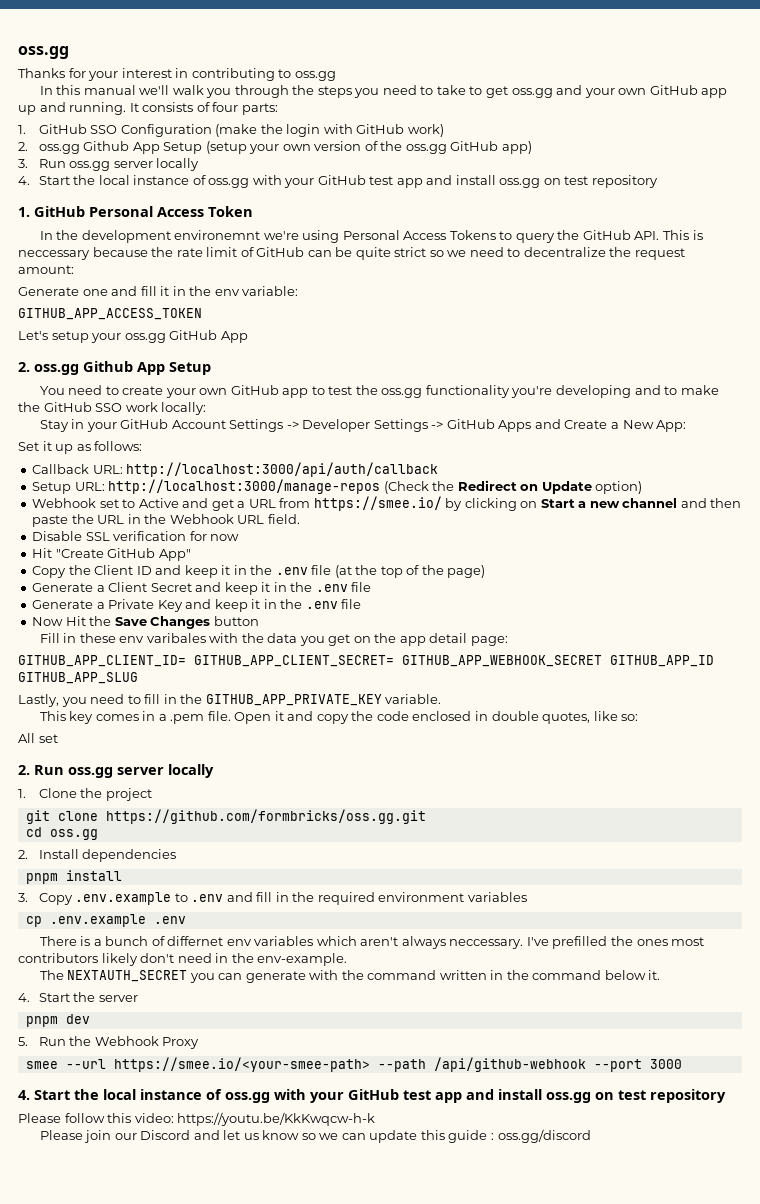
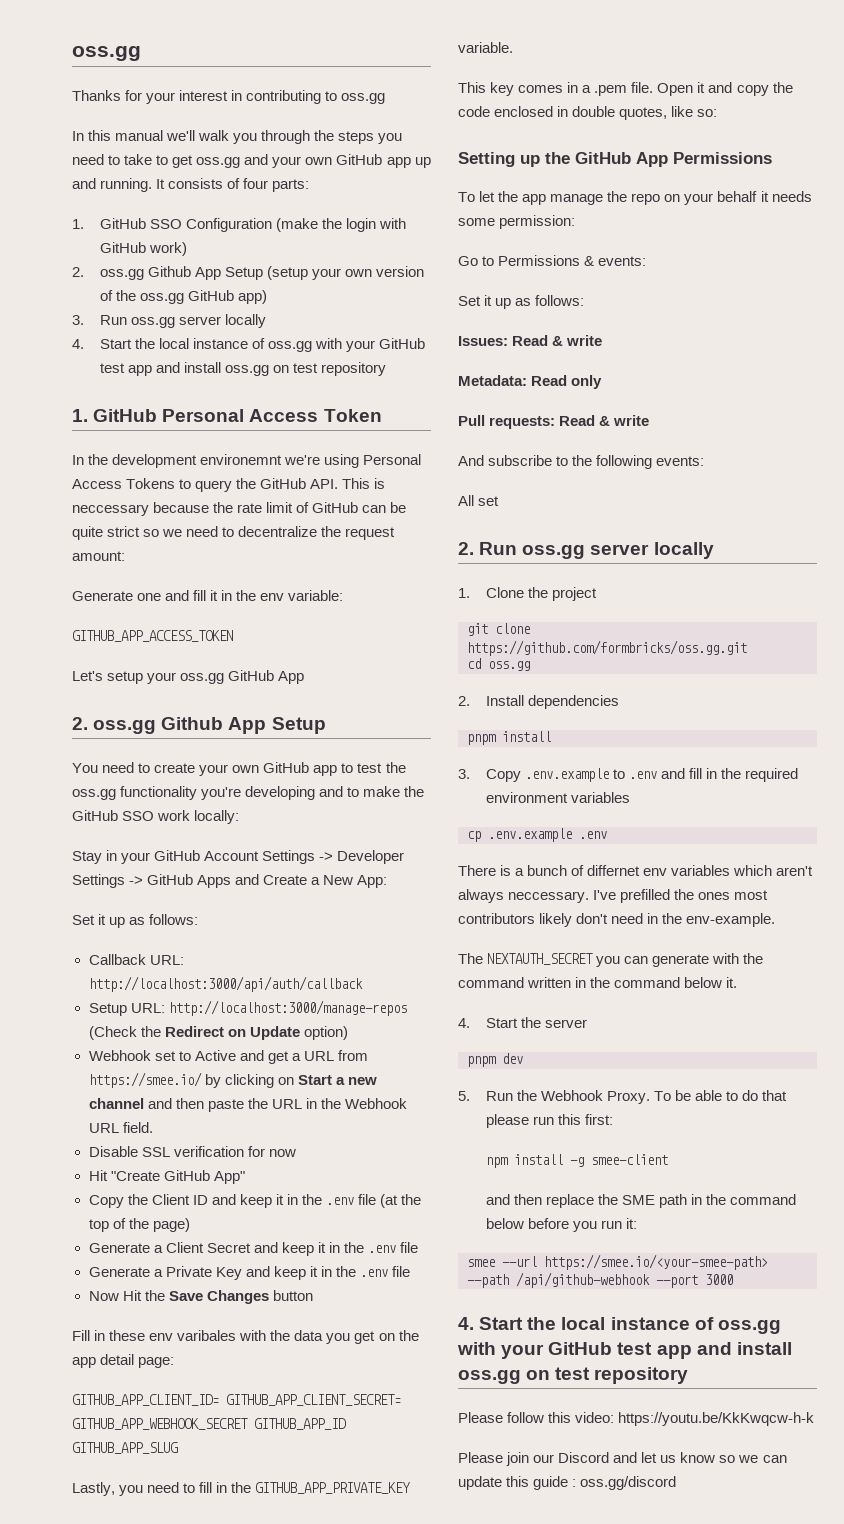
(639, 717) none -> [458,152,772,167] [458,191,812,205] [458,215,576,229] [458,255,647,266] [458,295,585,309] [458,335,603,346] [458,375,603,389] [458,415,650,429] [458,455,705,469] // Setting up the GitHub App Permissions // To let the app manage the repo on your behalf it needs some permission: // Go to Permissions & events: // Set it up as follows: // Issues: Read & write // Metadata: Read only // Pull requests: Read & write // And subscribe to the following events:
[162,1037,200,1049] Proxy -> [607,1090,788,1104] [486,1114,614,1128] [486,1154,669,1168] [486,1194,797,1208] [486,1218,638,1232] Proxy. To be able to do that please run this first: // npm install -g smee-client // and then replace the SME path in the command below before you run it:

